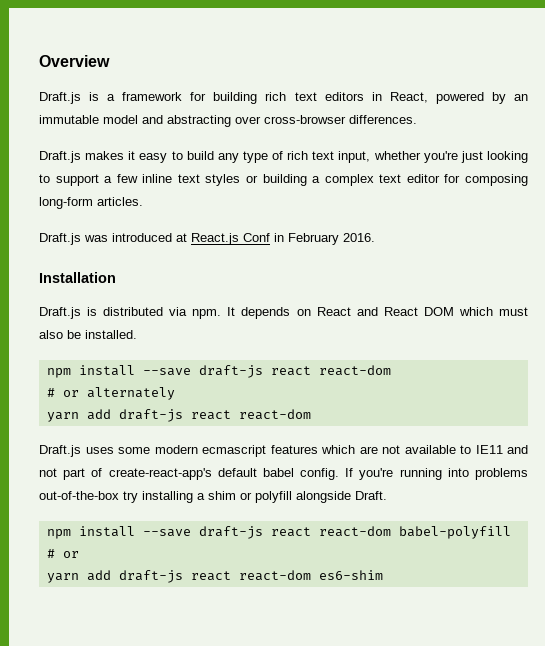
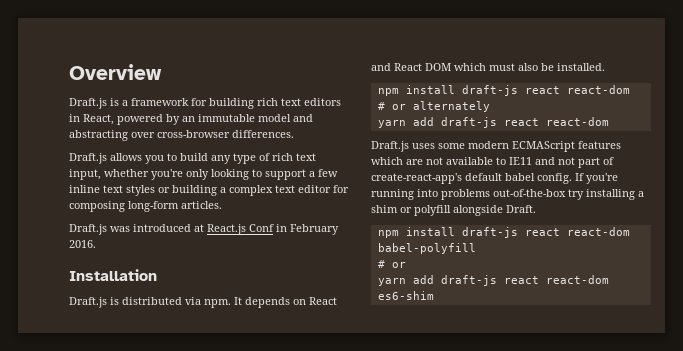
[85,151,168,163] makes it easy -> [110,153,164,164] allows you
[460,151,483,163] just -> [186,169,209,180] only
[142,368,191,376] --save -> (455, 89) none
[202,445,266,457] ecmascript -> [512,141,575,152] ECMAScript
[142,529,191,537] --save -> (455, 231) none

